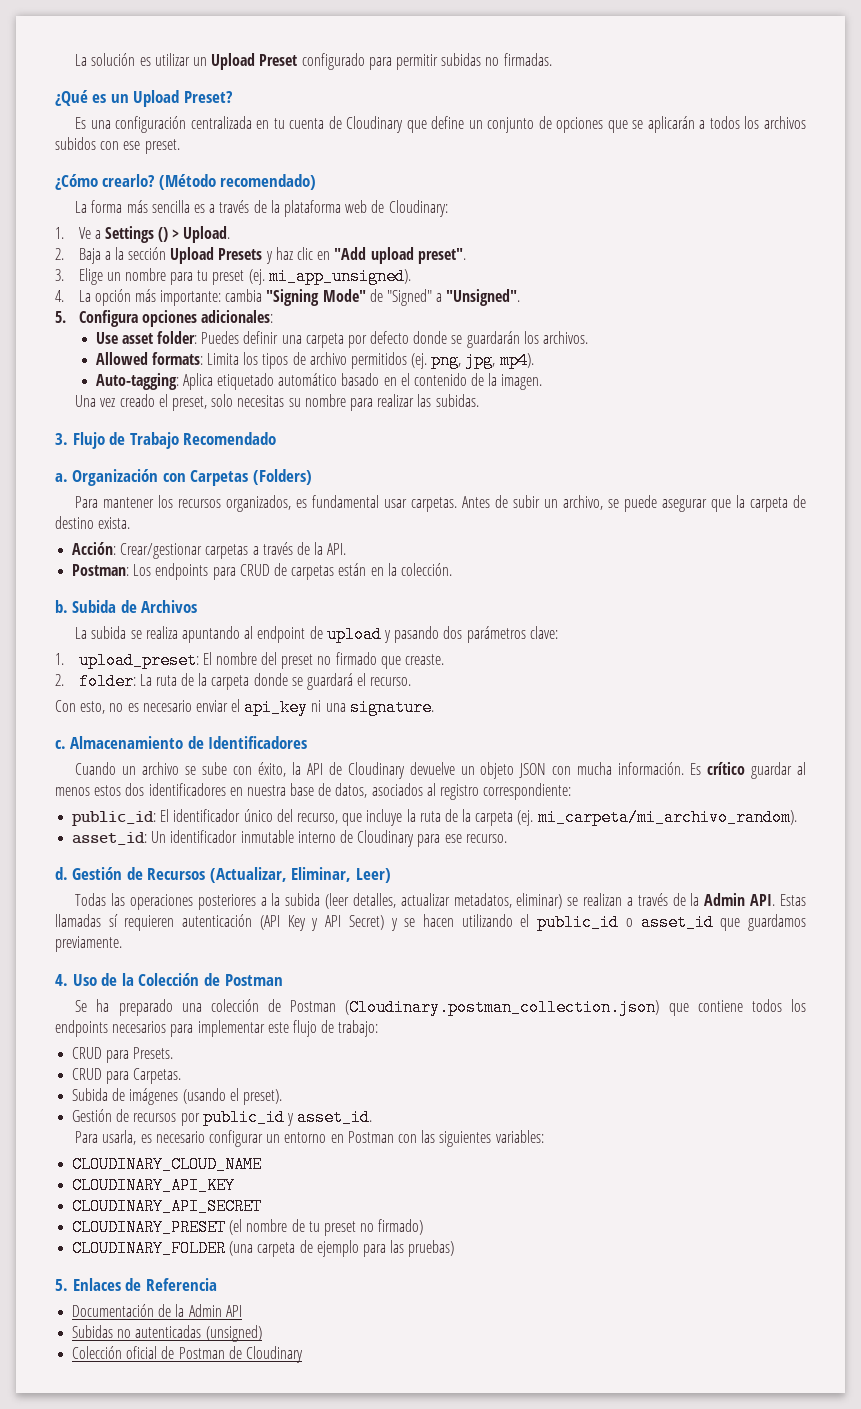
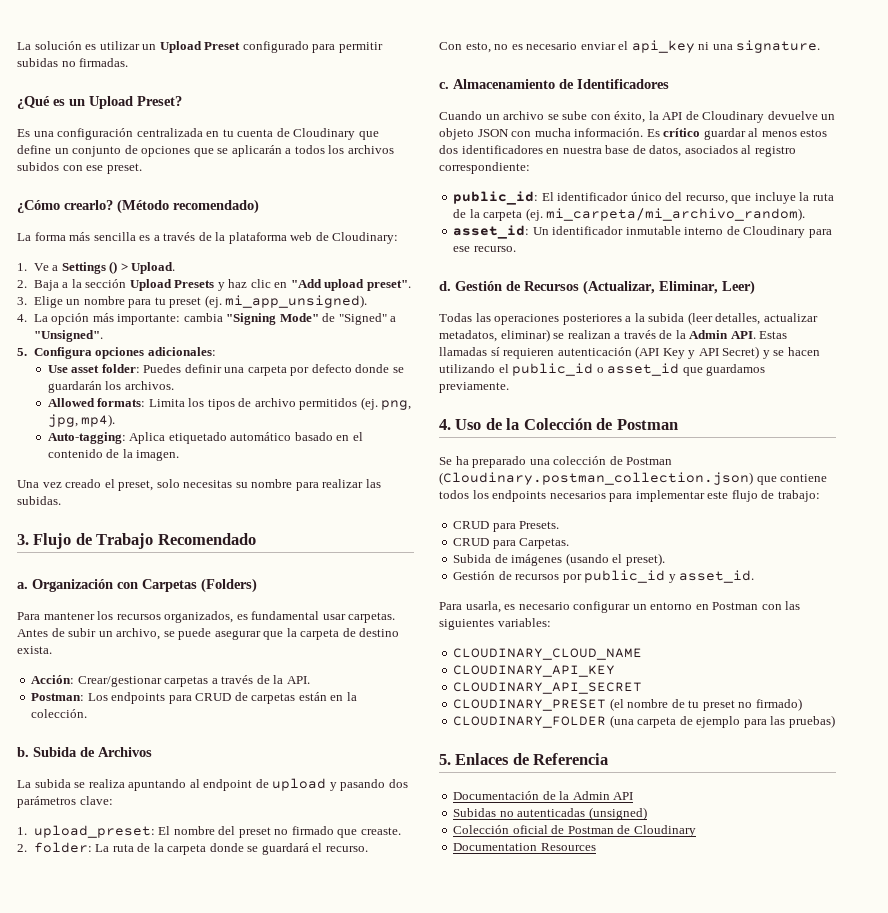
(303, 1354) none -> [453,843,596,851] // Documentation Resources

